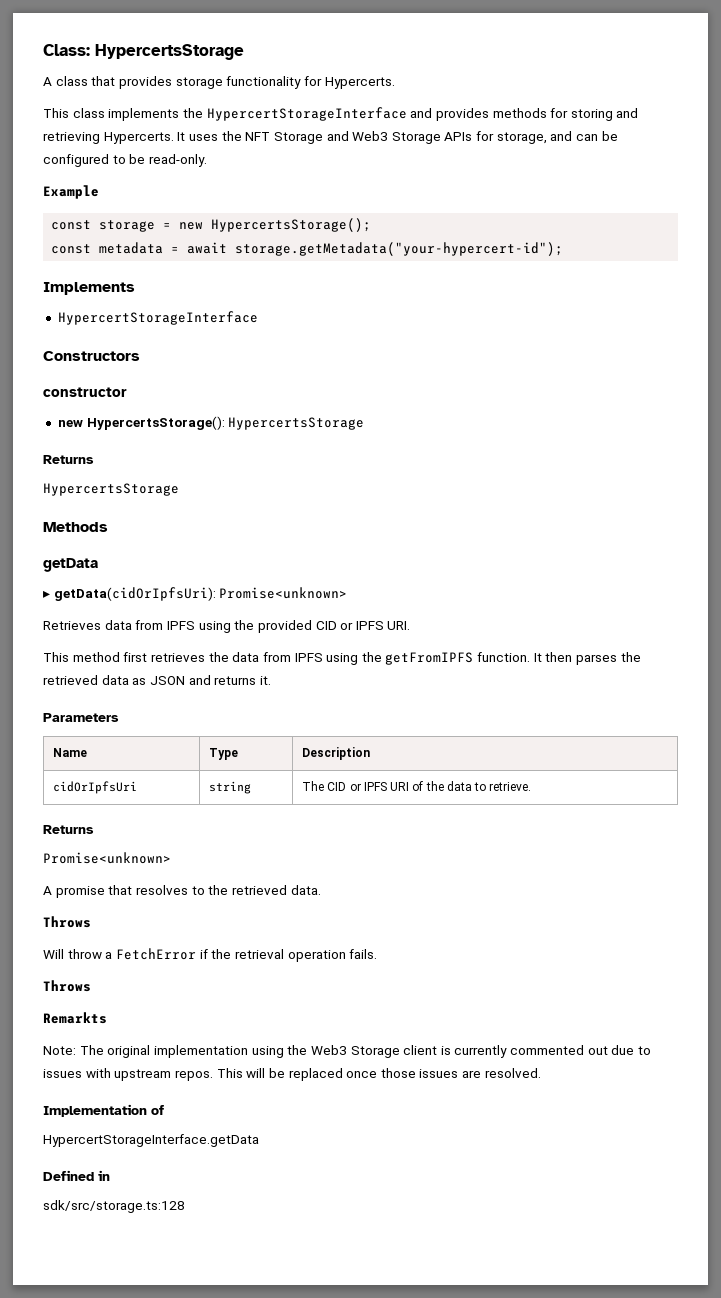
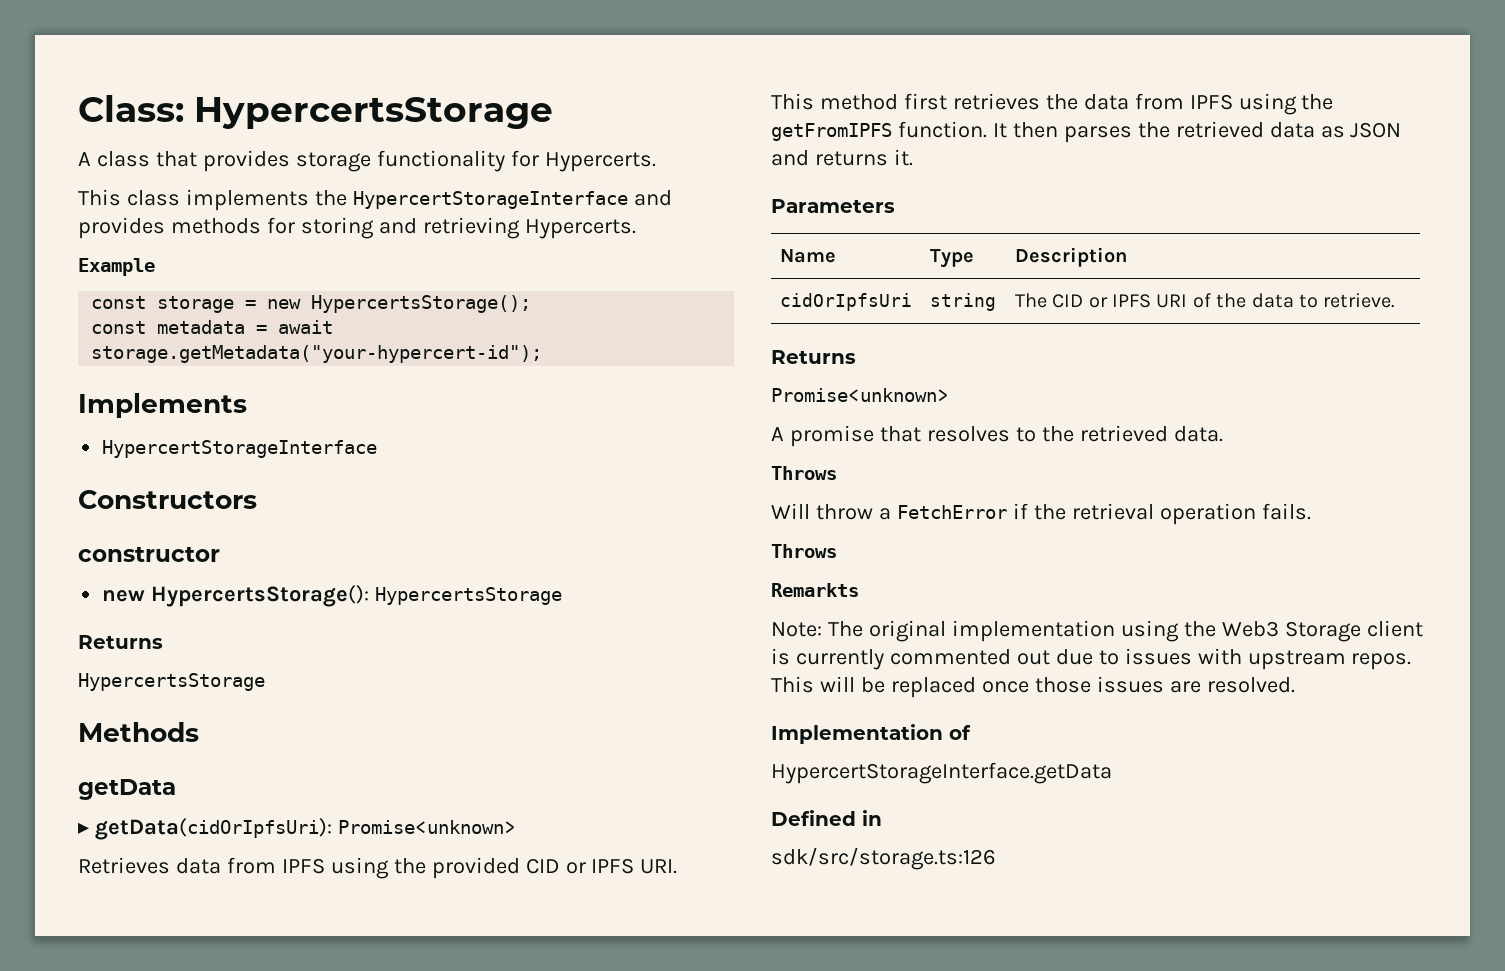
[177,131,618,144] [43,154,207,167] It uses the NFT Storage and Web3 Storage APIs for storage, and can be configured to be read-only. -> (636, 229) none
[43,1200,185,1213] sdk/src/storage.ts:128 -> [771,847,996,870] sdk/src/storage.ts:126

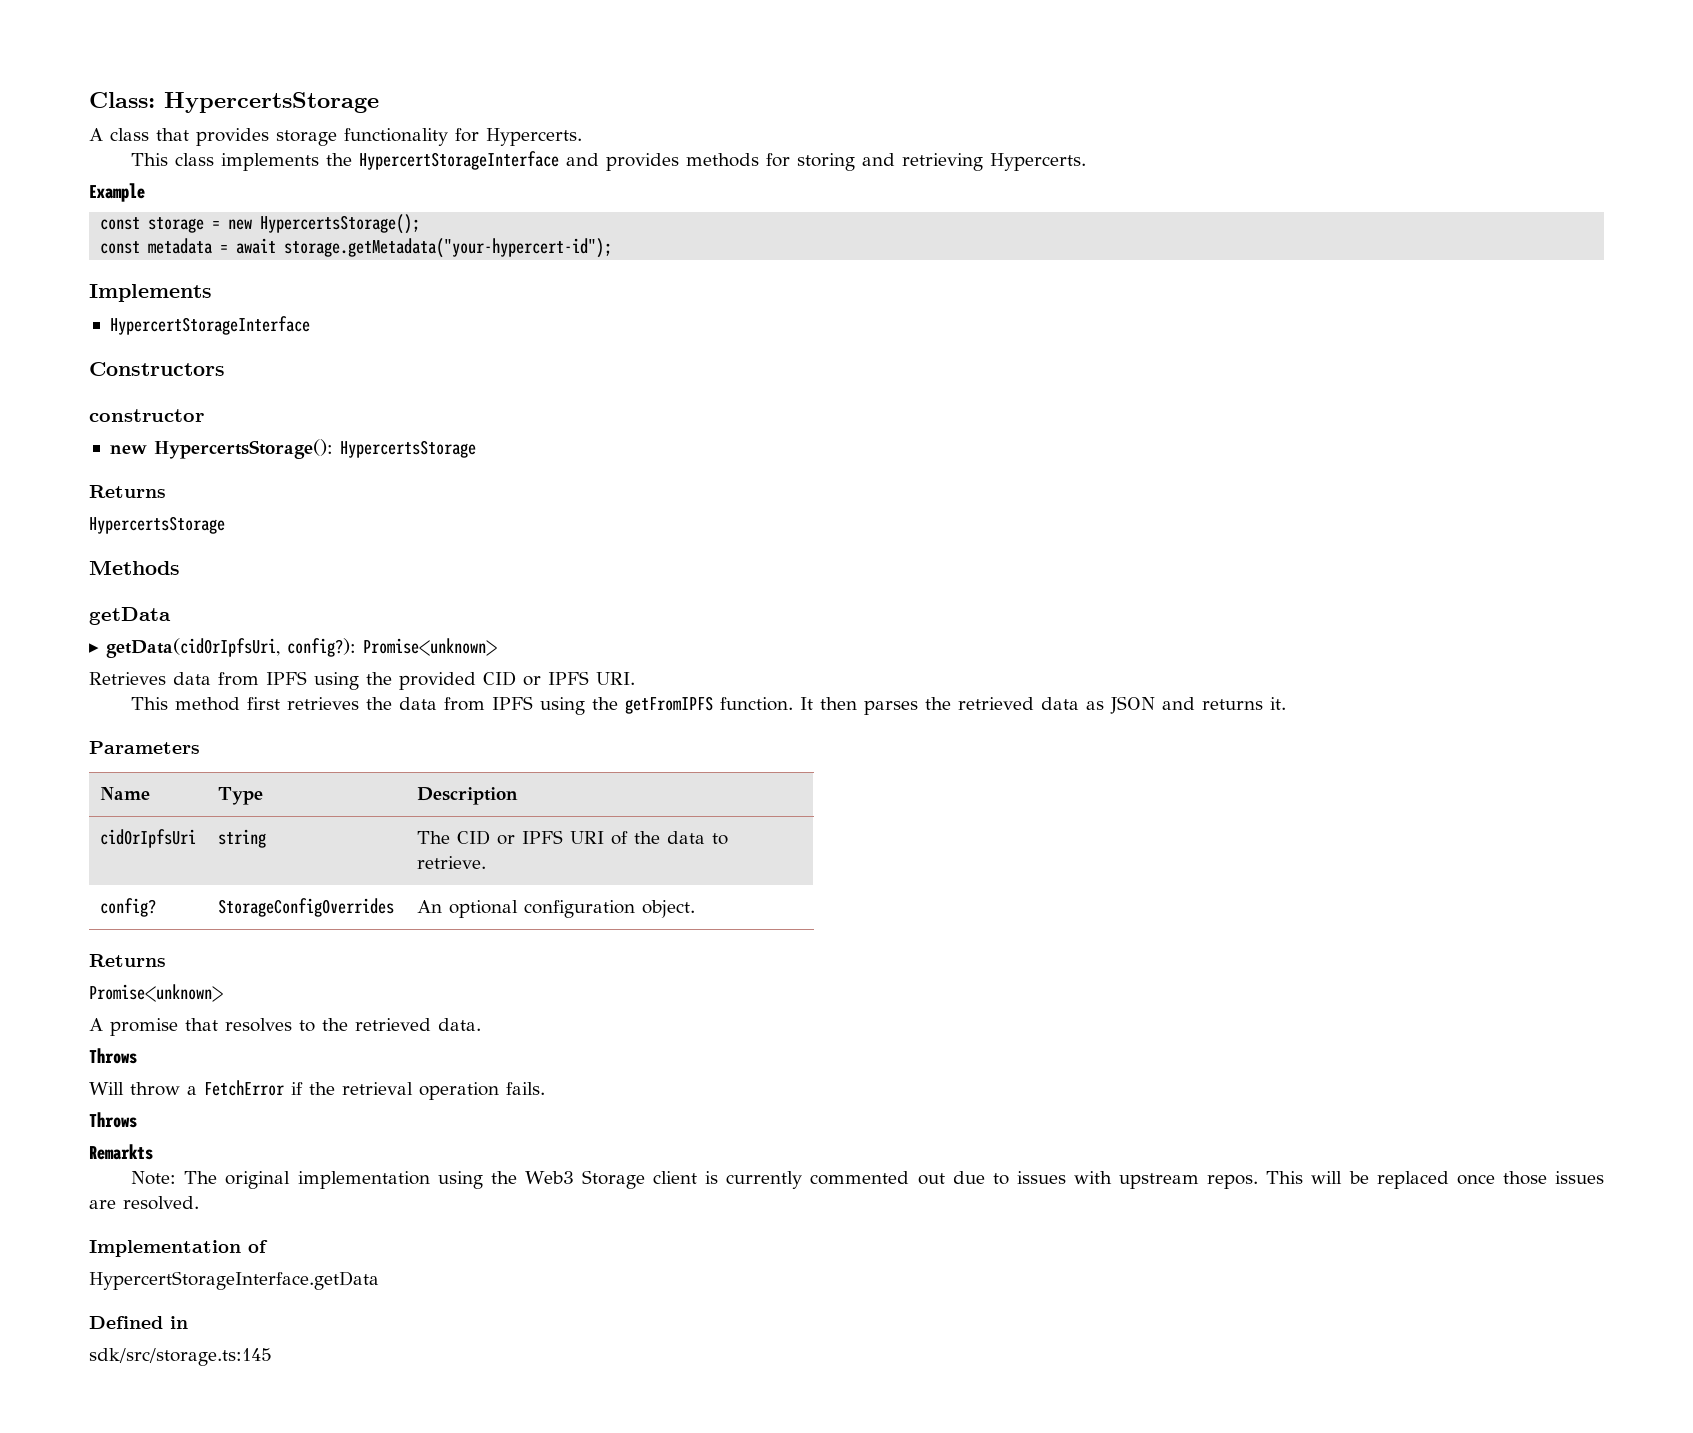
[94,818,332,840] getData(cidOrIpfsUri): -> [106,638,356,658] getData(cidOrIpfsUri, config?):
(1396, 300) none -> [99,898,156,917] [217,898,394,917] [416,900,695,918] // config? | StorageConfigOverrides | An optional configuration object.
[771,847,996,870] sdk/src/storage.ts:126 -> [89,1348,272,1366] sdk/src/storage.ts:145

